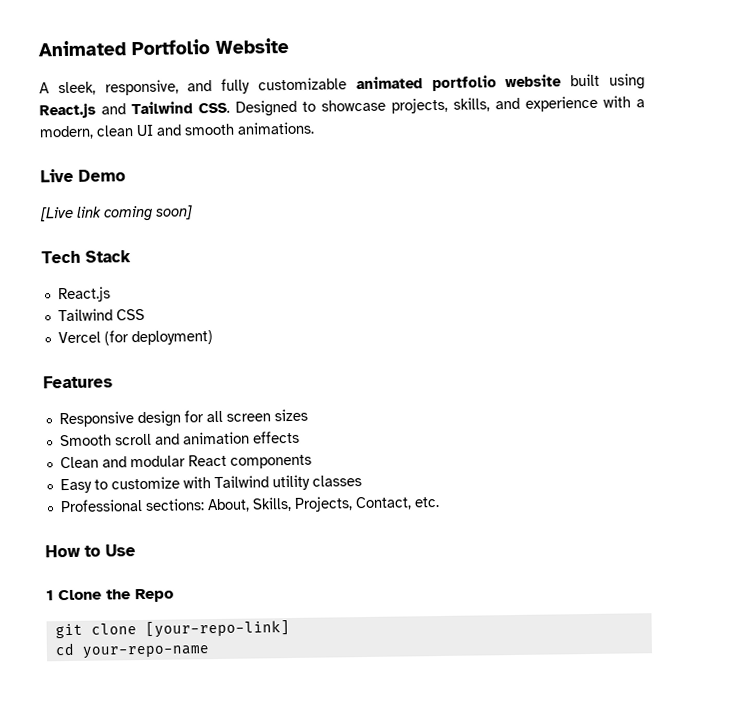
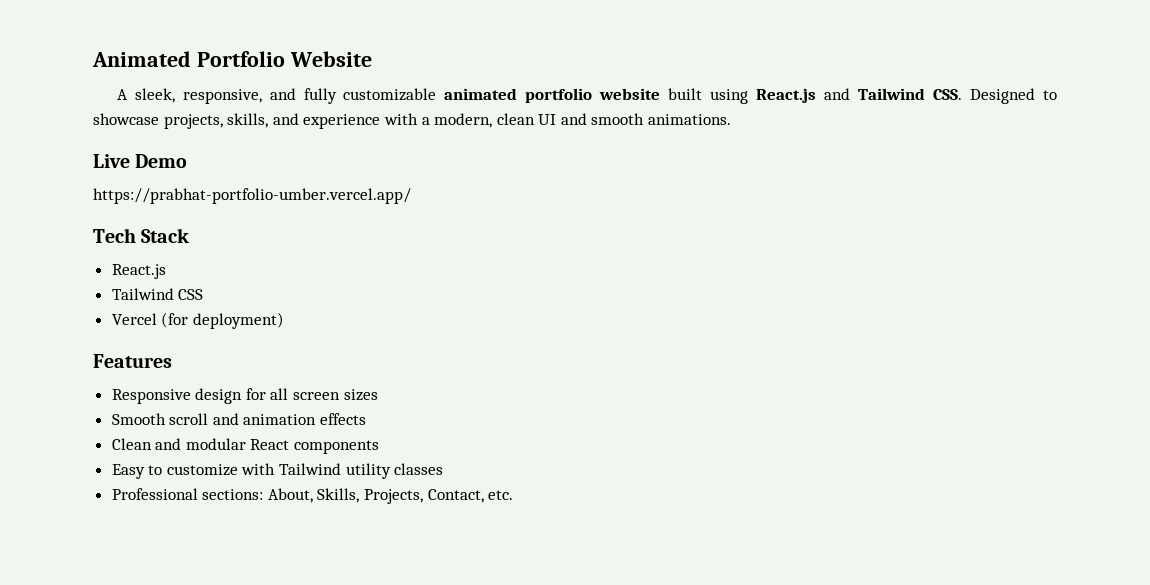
[39,205,193,222] [Live link coming soon] -> [93,188,411,204] https://prabhat-portfolio-umber.vercel.app/
[45,544,136,558] [46,588,174,603] [54,620,290,639] [54,642,210,659] // How to Use // 1 Clone the Repo // git clone [your-repo-link] // cd your-repo-name -> (514, 495) none

